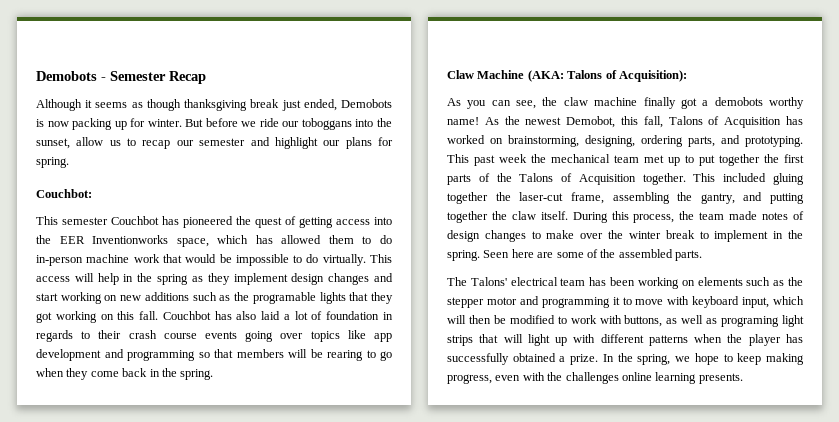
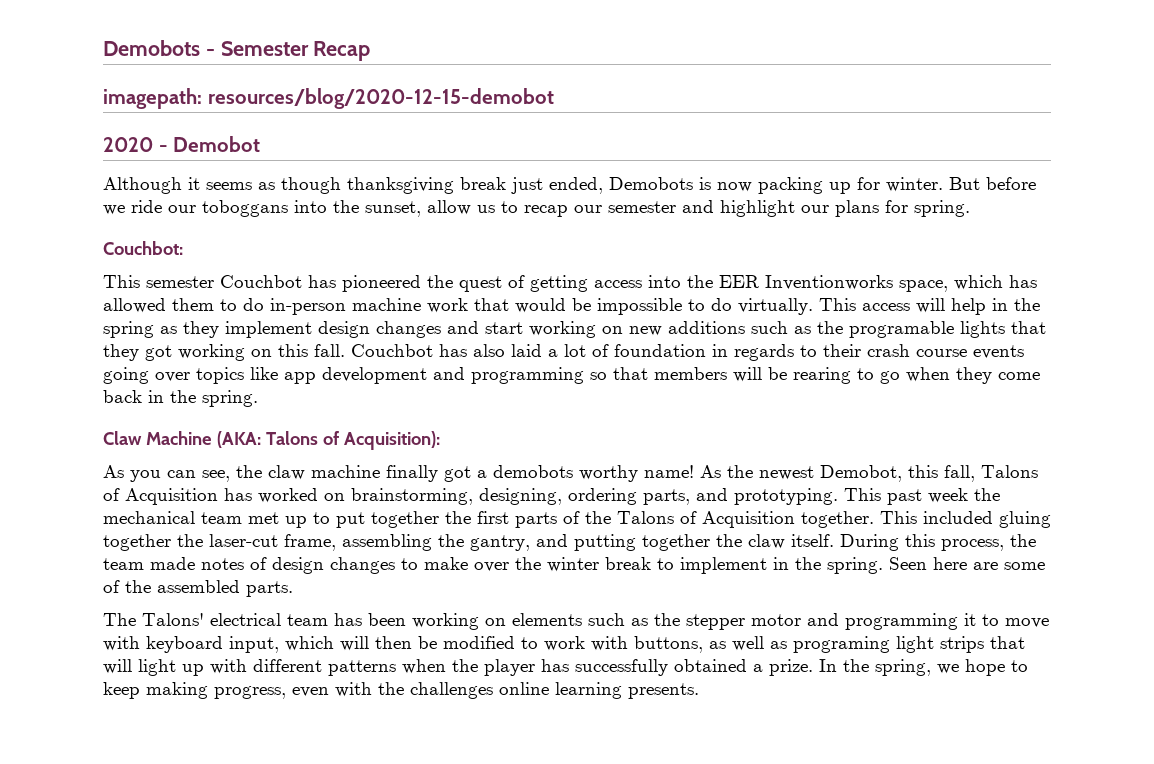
(206, 77) none -> [103,88,554,109] [103,136,261,152] // imagepath: resources/blog/2020-12-15-demobot // 2020 - Demobot

